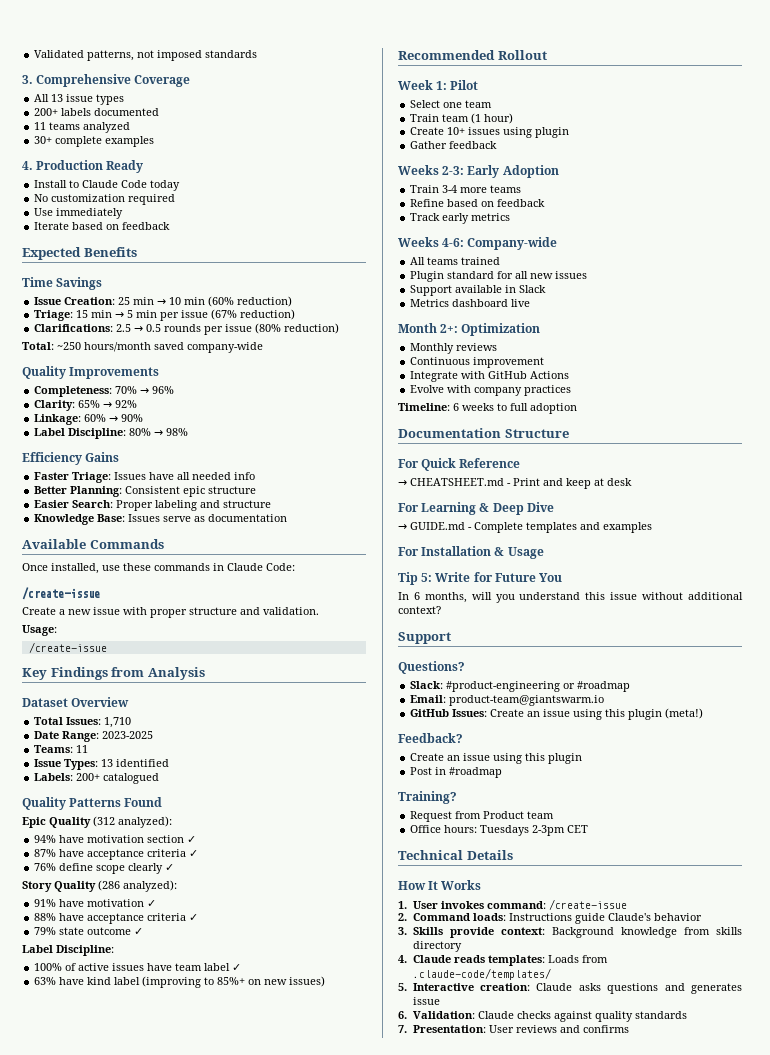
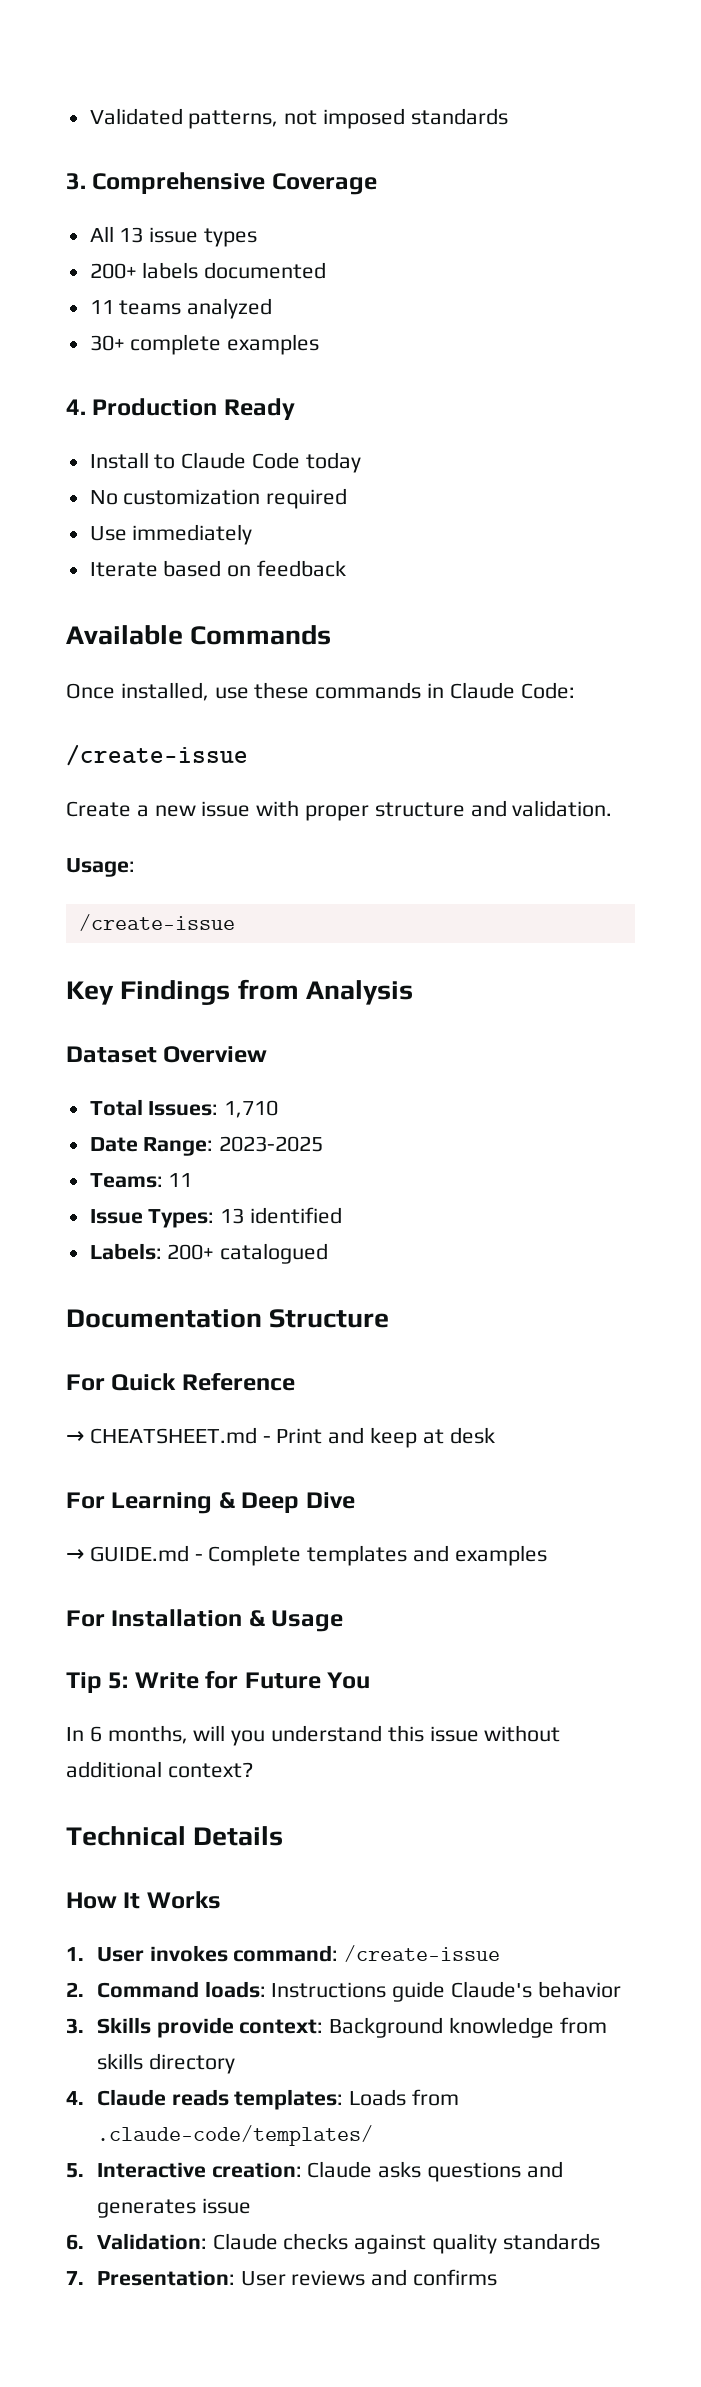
[22,247,137,260] [22,277,103,290] [34,296,293,307] [34,309,296,321] [34,323,340,335] [22,342,263,353] [22,366,160,379] [34,386,175,397] [34,400,138,411] [34,414,144,425] [34,428,189,439] [22,452,120,465] [34,472,256,483] [34,486,257,497] [34,500,272,511] [34,514,288,525] // Expected Benefits // Time Savings // Issue Creation: 25 min → 10 min (60% reduction) // Triage: 15 min → 5 min per issue (67% reduction) // Clarifications: 2.5 → 0.5 rounds per issue (80% reduction) // Total: ~250 hours/month saved company-wide // Quality Improvements // Completeness: 70% → 96% // Clarity: 65% → 92% // Linkage: 60% → 90% // Label Discipline: 80% → 98% // Efficiency Gains // Faster Triage: Issues have all needed info // Better Planning: Consistent epic structure // Easier Search: Proper labeling and structure // Knowledge Base: Issues serve as documentation -> (347, 568) none
[22,797,163,810] [22,816,172,828] [34,835,197,843] [34,849,199,860] [34,863,175,874] [22,880,177,892] [34,899,157,907] [34,913,199,924] [34,927,144,935] [22,945,114,956] [34,963,242,971] [34,976,326,988] [398,50,547,60] [398,80,479,90] [410,100,493,108] [410,113,514,124] [410,127,570,138] [410,141,498,149] [398,165,559,178] [410,185,522,193] [410,199,546,207] [410,213,511,224] [398,237,558,250] [410,257,501,265] [410,271,588,282] [410,285,547,296] [410,299,531,307] [398,323,541,336] [410,343,498,354] [410,357,545,368] [410,371,570,382] [410,385,572,396] [398,403,577,414] // Quality Patterns Found // Epic Quality (312 analyzed): // 94% have motivation section ✓ // 87% have acceptance criteria ✓ // 76% define scope clearly ✓ // Story Quality (286 analyzed): // 91% have motivation ✓ // 88% have acceptance criteria ✓ // 79% state outcome ✓ // Label Discipline: // 100% of active issues have team label ✓ // 63% have kind label (improving to 85%+ on new issues) // Recommended Rollout // Week 1: Pilot // Select one team // Train team (1 hour) // Create 10+ issues using plugin // Gather feedback // Weeks 2-3: Early Adoption // Train 3-4 more teams // Refine based on feedback // Track early metrics // Weeks 4-6: Company-wide // All teams trained // Plugin standard for all new issues // Support available in Slack // Metrics dashboard live // Month 2+: Optimization // Monthly reviews // Continuous improvement // Integrate with GitHub Actions // Evolve with company practices // Timeline: 6 weeks to full adoption -> (329, 1253) none
[398,632,451,644] [398,661,465,674] [410,681,631,692] [410,695,605,706] [410,708,704,720] [398,733,463,743] [410,753,583,764] [410,767,503,778] [398,791,457,804] [410,811,555,822] [410,825,589,836] // Support // Questions? // Slack: #product-engineering or #roadmap // Email: product-team@giantswarm.io // GitHub Issues: Create an issue using this plugin (meta!) // Feedback? // Create an issue using this plugin // Post in #roadmap // Training? // Request from Product team // Office hours: Tuesdays 2-3pm CET -> (253, 1770) none

